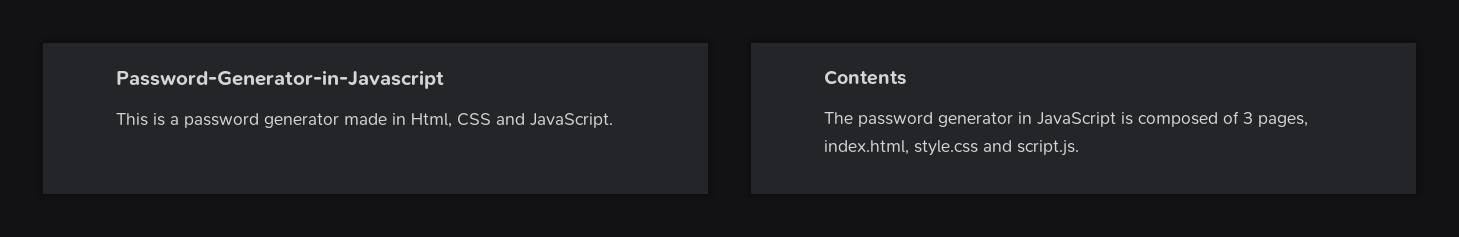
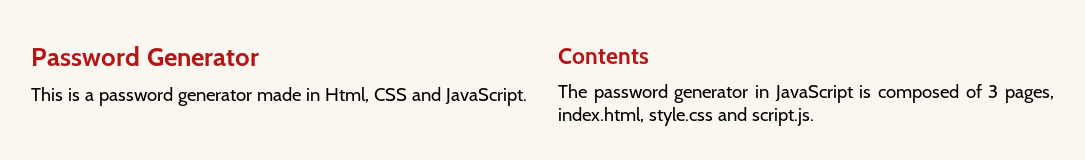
[116,70,444,89] Password-Generator-in-Javascript -> [31,46,260,66] Password Generator

